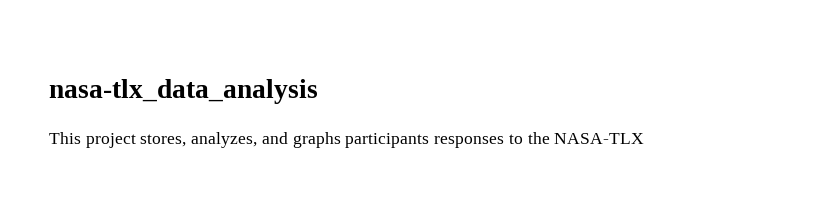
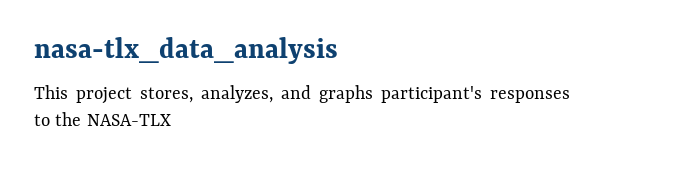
[345,133,430,148] participants -> [381,86,482,103] participant's

